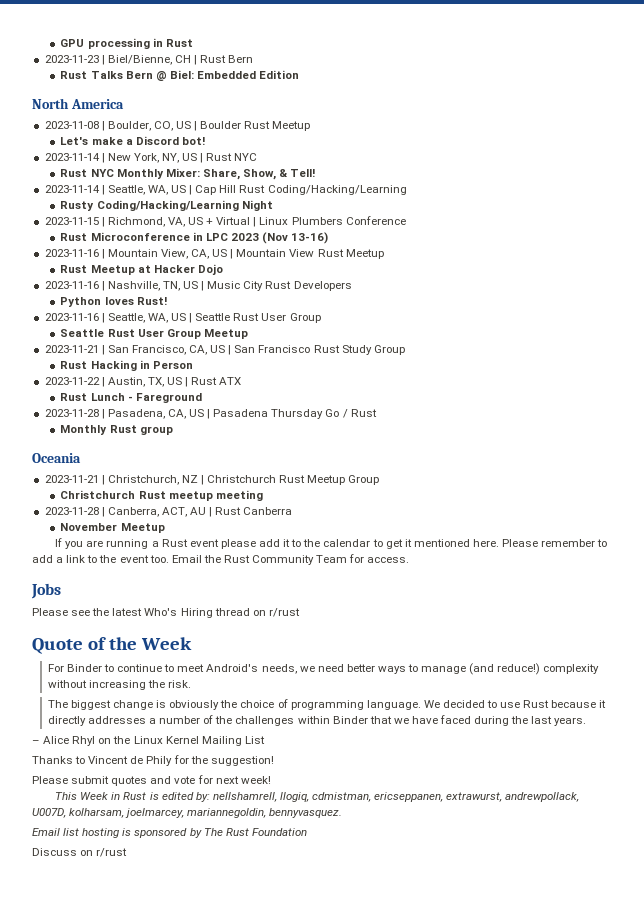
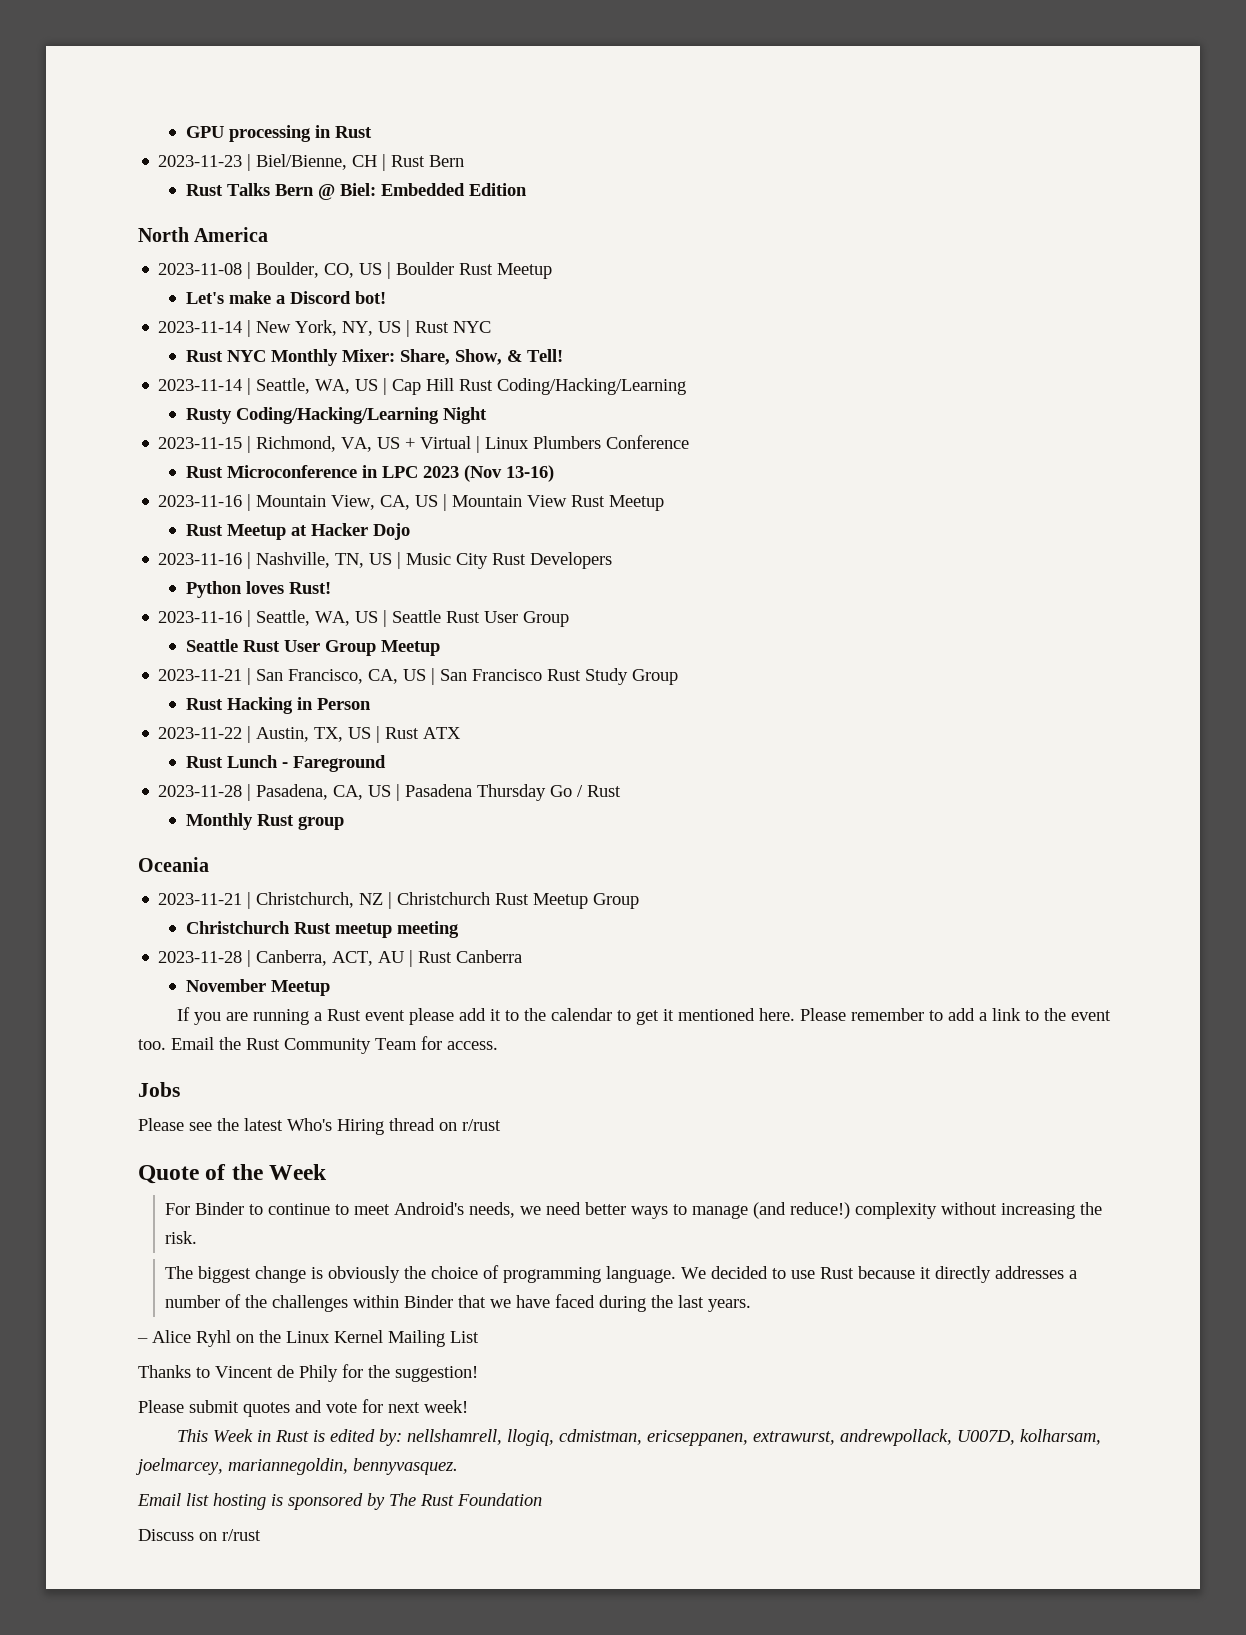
[72,736,96,746] Rhyl -> [196,1330,231,1347] Ryhl

